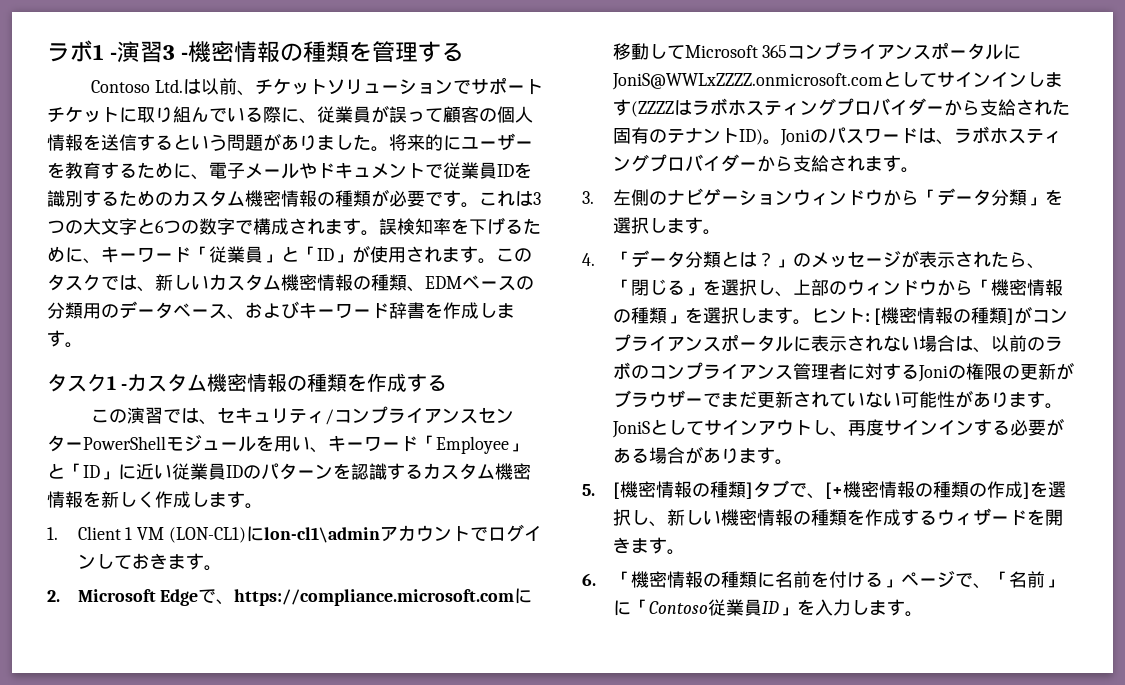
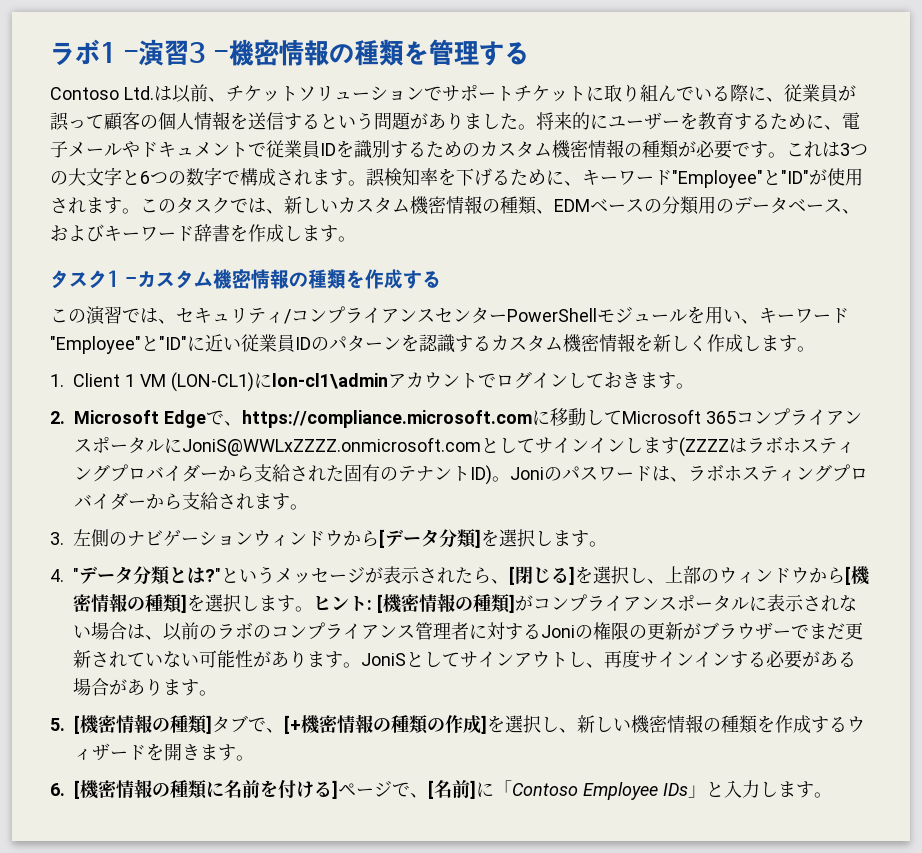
[191,246,352,263] 「従業員」と「ID」 -> [672,170,809,188] "Employee"と"ID"
[418,435,527,454] [47,463,118,480] 「Employee」と「ID」 -> [50,336,187,354] "Employee"と"ID"
[918,188,1045,206] 「データ分類」 -> [379,529,481,548] [データ分類]
[612,251,631,266] 「 -> [73,568,79,582] "
[756,252,811,268] ？」の -> [205,566,275,584] ?"という
[612,279,703,296] 「閉じる」 -> [509,566,575,585] [閉じる]
[972,279,1063,296] [612,307,685,324] 「機密情報の種類」 -> [845,566,870,585] [73,593,187,613] [機密情報の種類]
[612,571,631,586] 「 -> [74,780,80,799] [
[882,579,901,588] 」 -> [332,780,338,799] ]
[990,571,1063,588] [612,599,815,616] 「名前」に「Contoso従業員ID」を -> [428,780,724,800] [名前]に「Contoso Employee IDs」と

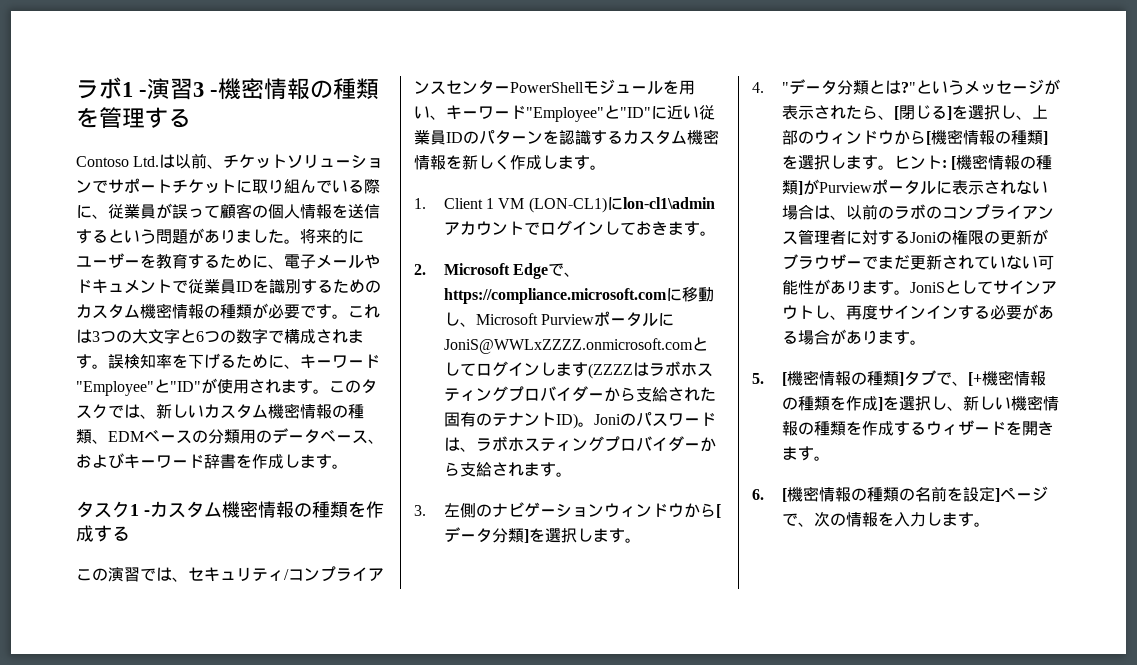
[603,408,862,426] [74,439,92,452] てMicrosoft 365コンプライアンス -> [459,313,594,327] 、Microsoft Purview
[535,437,589,454] サイン -> [475,361,508,377] ログ
[532,594,677,612] コンプライアンス -> [818,182,872,193] Purview
[427,718,445,732] の -> [829,396,846,410] を
[206,780,724,800] に名前を付ける]ページで、[名前]に「Contoso Employee IDs」と -> [898,486,1048,502] [781,511,894,527] の名前を設定]ページで、次の情報を

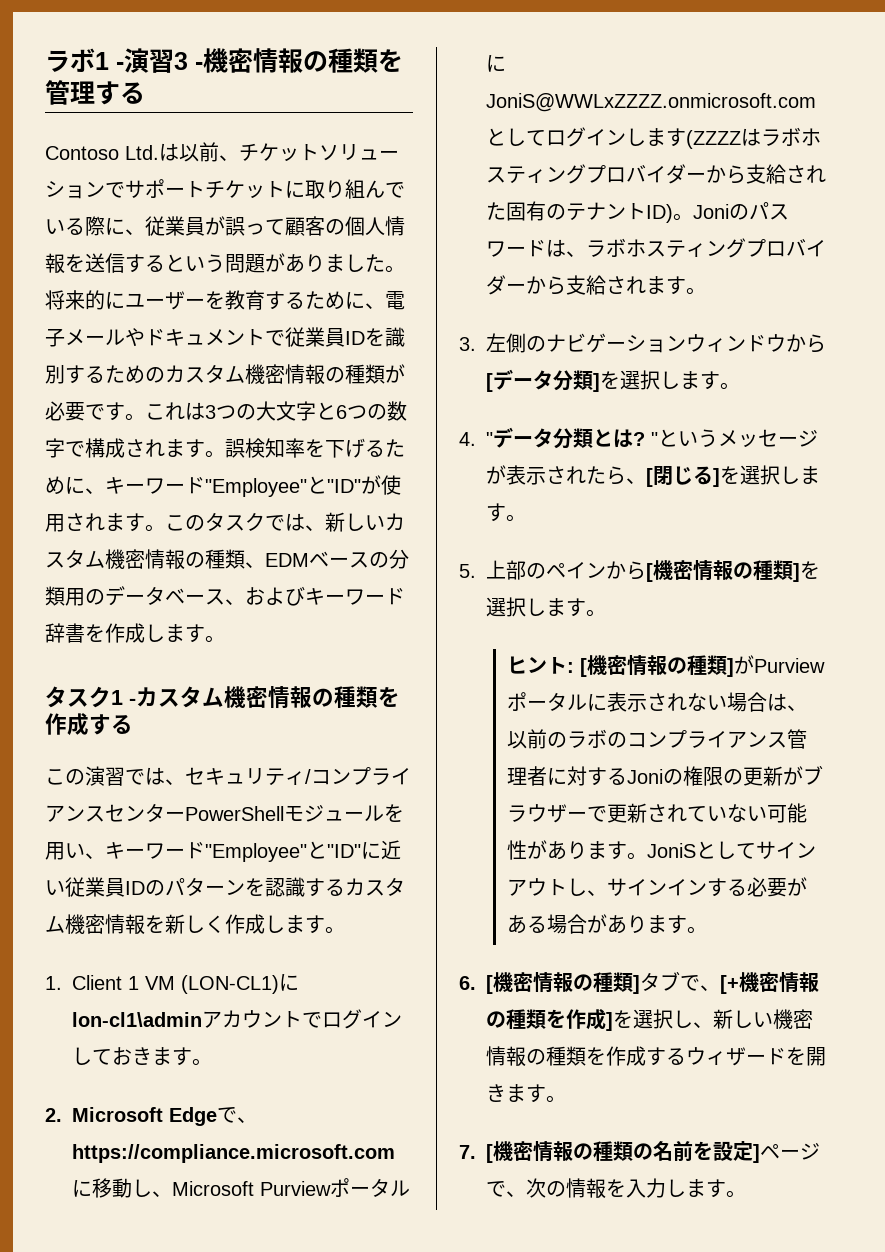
[900,82,916,93] ?" -> [633,432,658,446] ? "
[1015,105,1048,120] [781,130,894,145] 、上部のウィンドウ -> [800,466,820,484] [486,503,526,522] [459,560,606,580] ます。 // 5.上部のペイン
(894, 167) none -> (606, 613) //
[877,255,910,269] まだ -> (608, 814) none
[845,305,878,320] 再度 -> (608, 893) none
[752,373,764,384] 5. -> [459,976,476,990] 6.
[752,489,764,500] 6. -> [459,1145,476,1159] 7.

